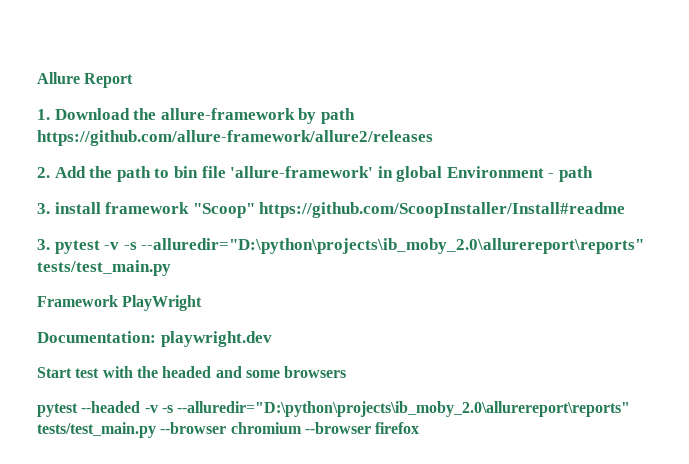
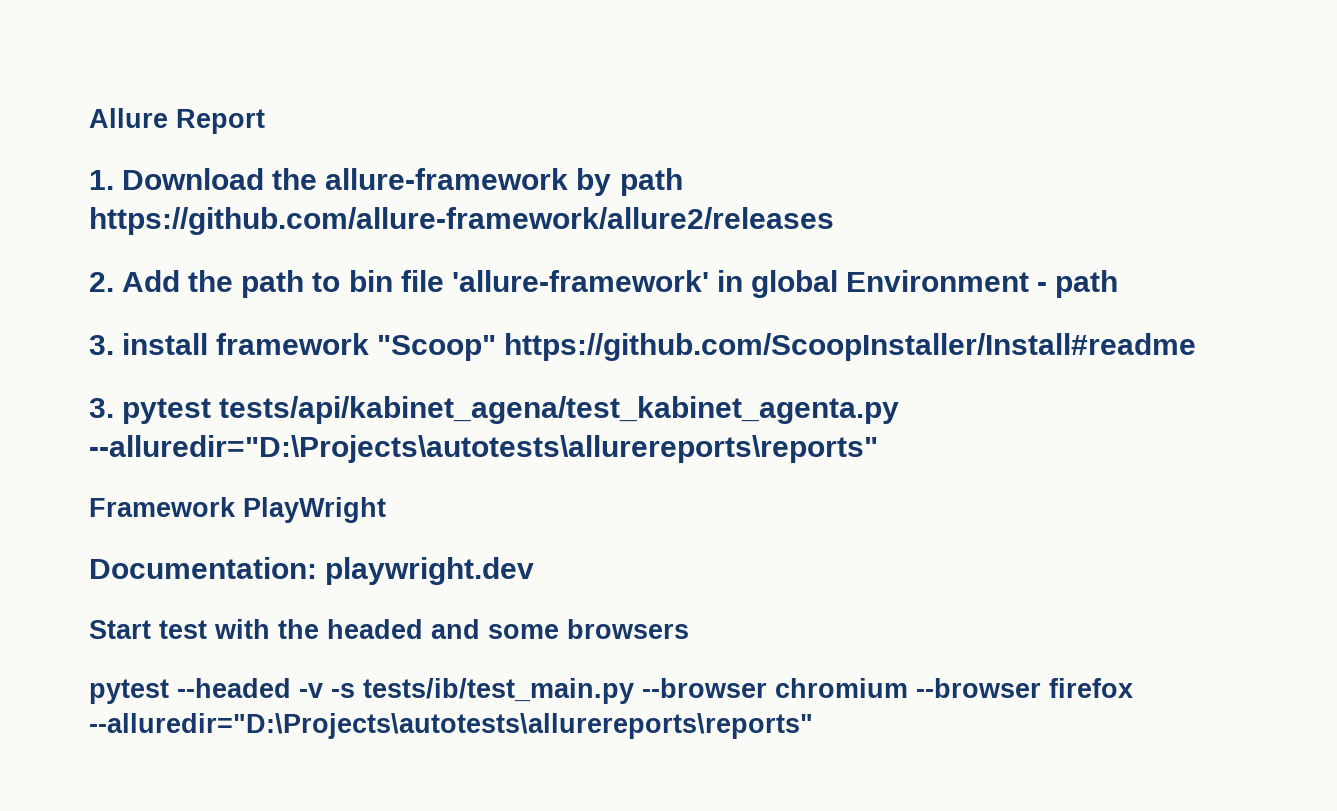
[104,238,645,254] [37,260,171,276] -v -s --alluredir="D:\python\projects\ib_moby_2.0\allurereport\reports" tests/test_main.py -> [219,396,900,424] [89,435,878,463] tests/api/kabinet_agena/test_kabinet_agenta.py --alluredir="D:\Projects\autotests\allurereports\reports"
[177,401,631,417] [37,422,156,438] --alluredir="D:\python\projects\ib_moby_2.0\allurereport\reports" tests/test_main.py -> [363,678,634,704] tests/ib/test_main.py
(420, 428) none -> [89,713,813,739] --alluredir="D:\Projects\autotests\allurereports\reports"

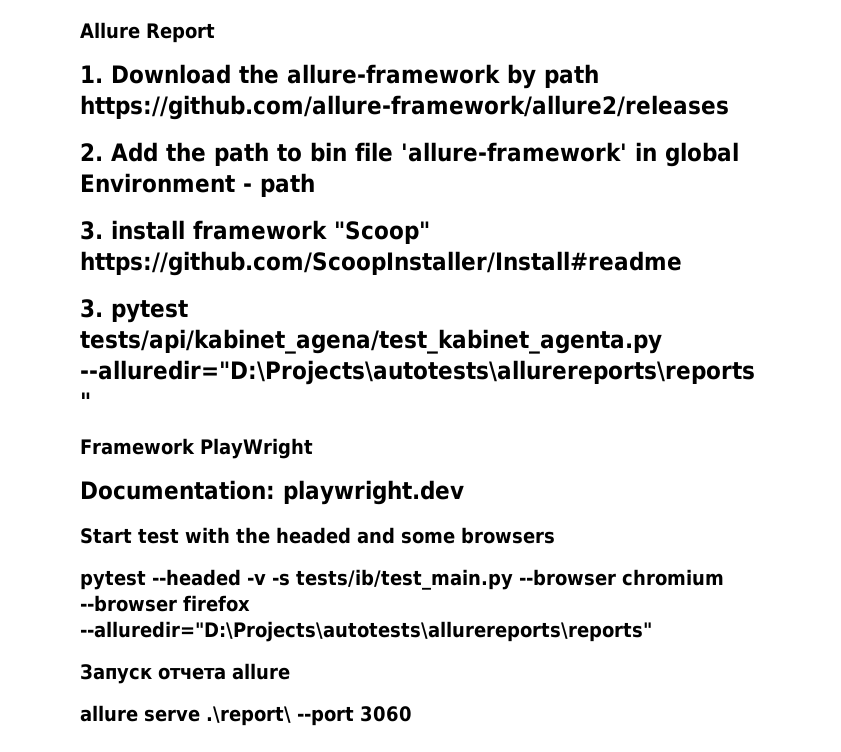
(813, 726) none -> [80,663,290,684] [80,705,412,726] // Запуск отчета allure // allure serve .\report\ --port 3060

